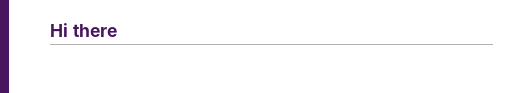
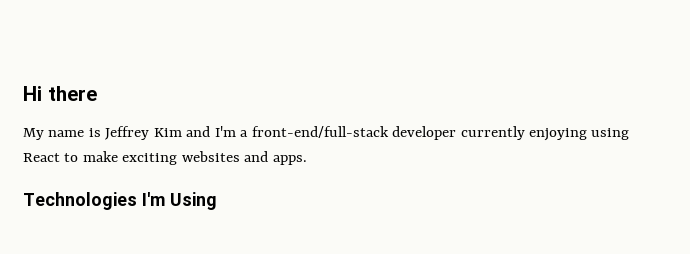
(117, 30) none -> [23,126,630,141] [23,151,307,165] [23,192,217,210] // My name is Jeffrey Kim and I'm a front-end/full-stack developer currently enjoying using React to make exciting websites and apps. // Technologies I'm Using

